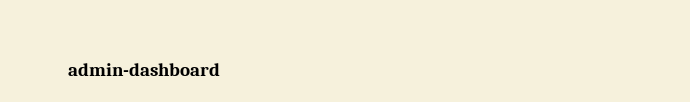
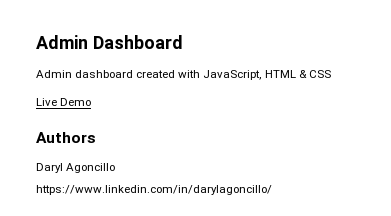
[68,63,220,76] admin-dashboard -> [36,35,183,49] [36,70,331,80] [36,98,92,106] [36,132,96,143] [36,163,116,173] [36,185,272,195] Admin Dashboard // Admin dashboard created with JavaScript, HTML & CSS // Live Demo // Authors // Daryl Agoncillo // https://www.linkedin.com/in/darylagoncillo/

